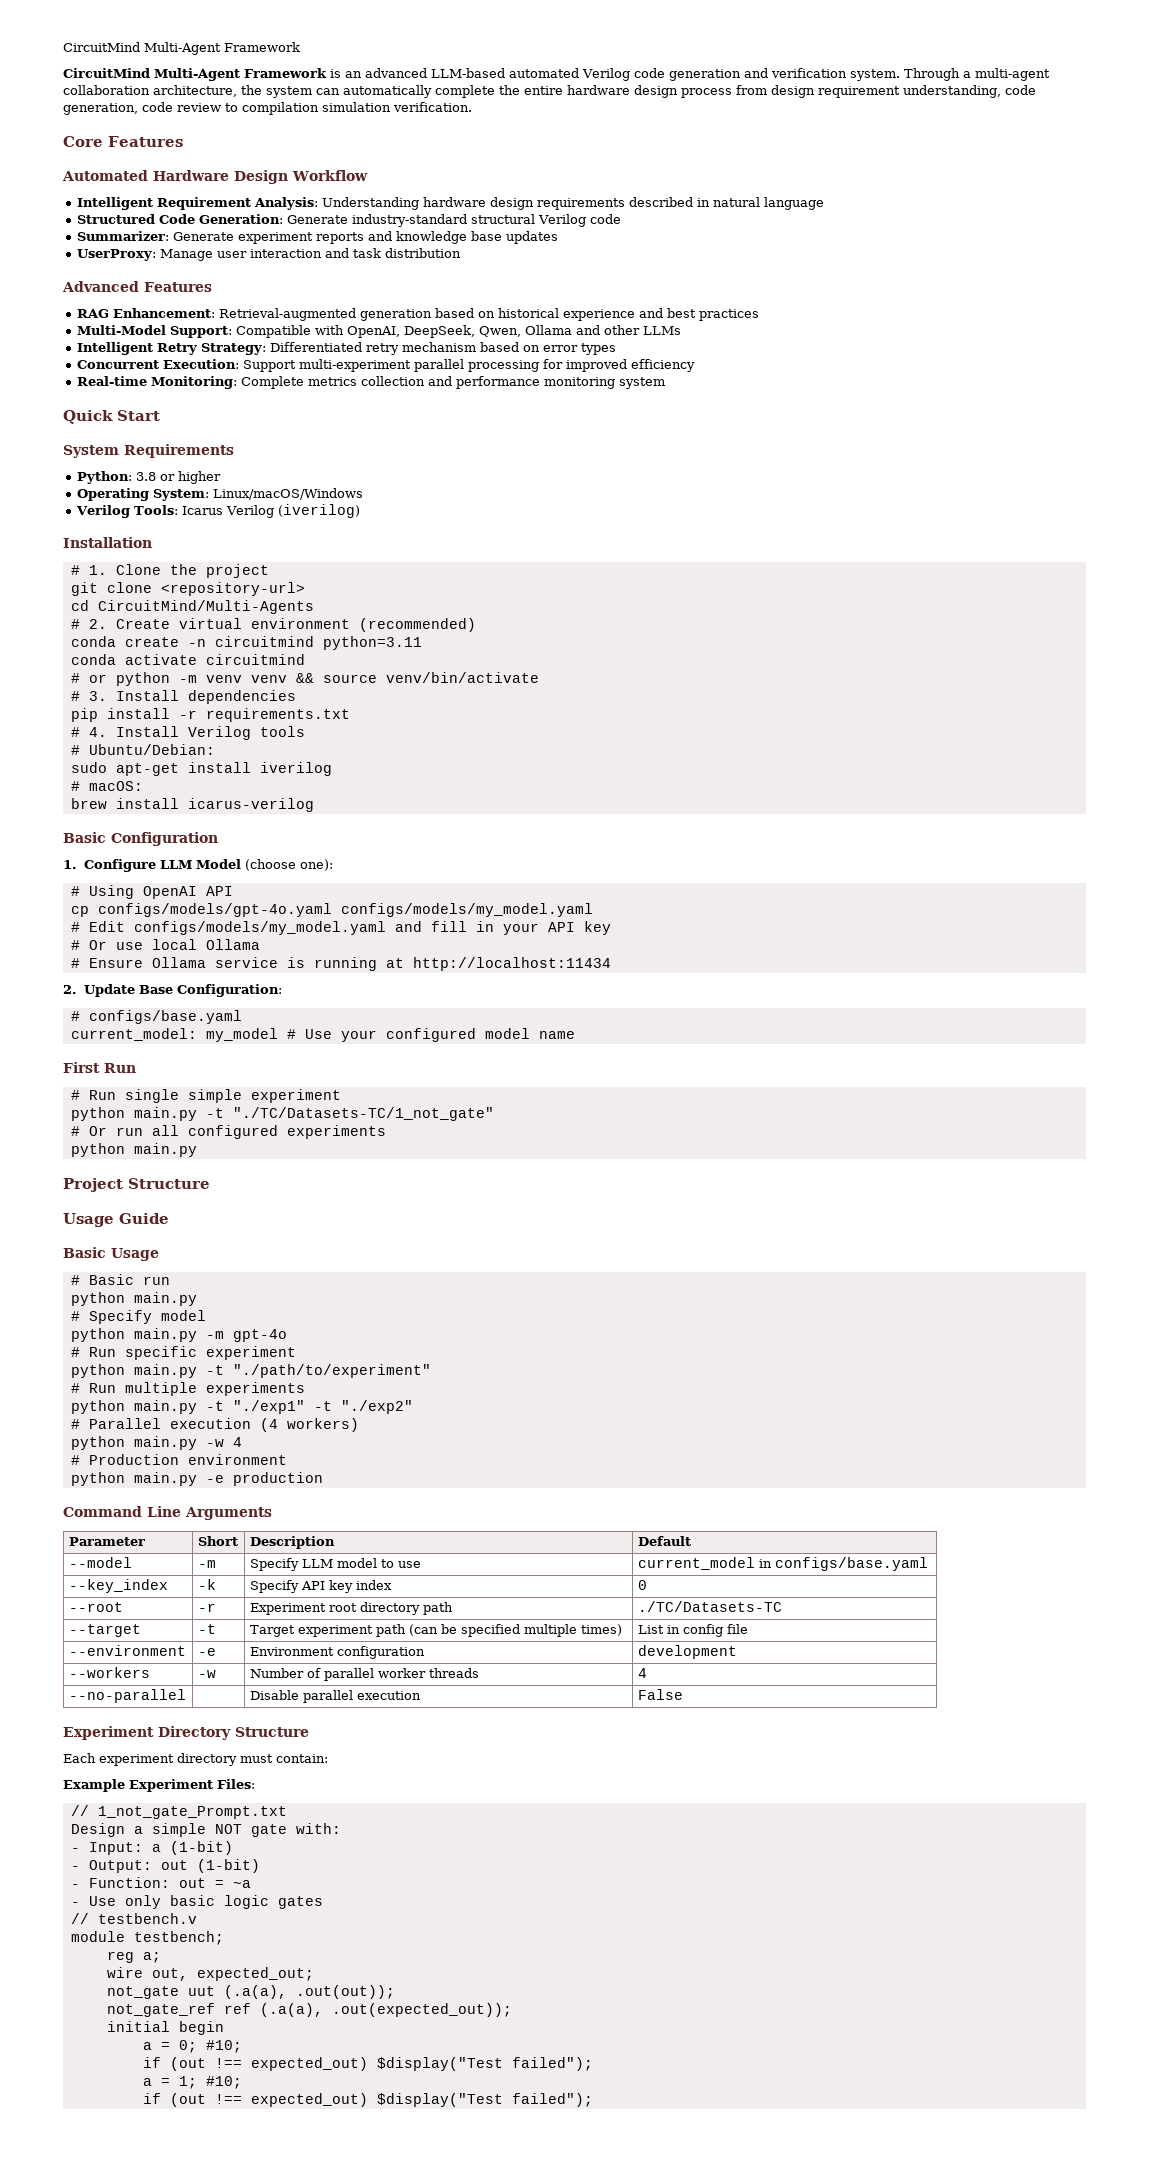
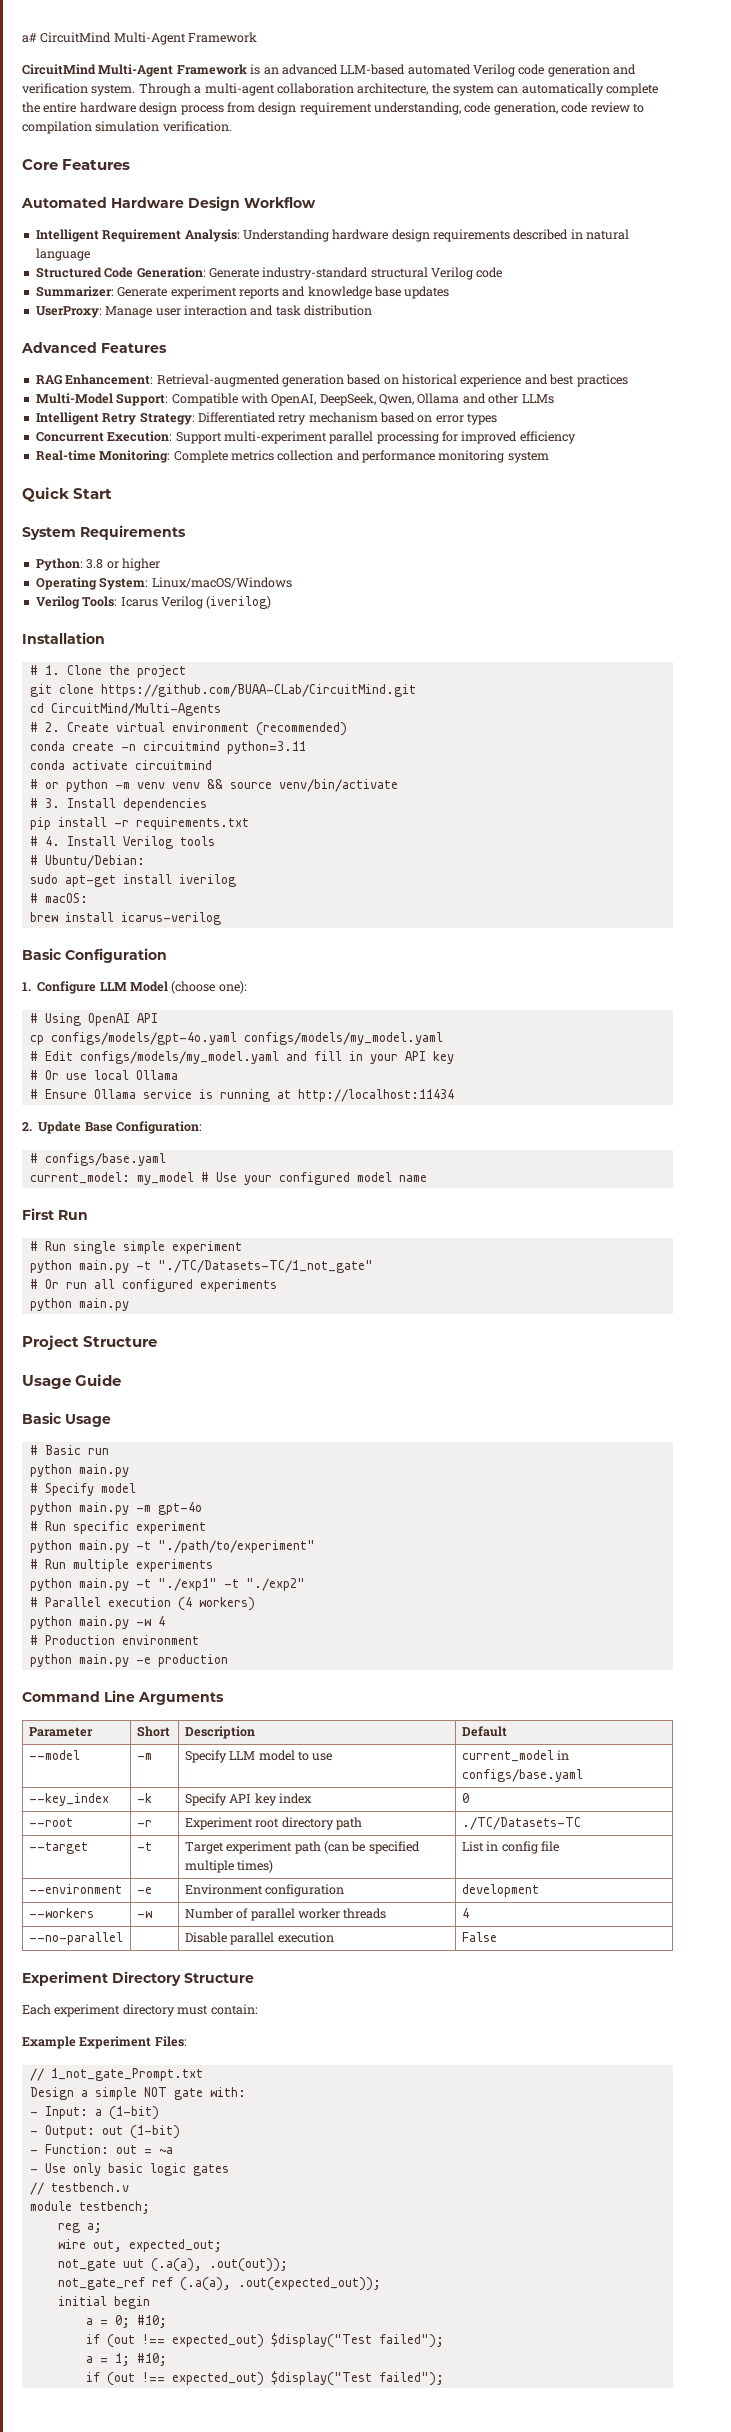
(63, 47) none -> [22,33,37,43] a#
[160,582,305,596] <repository-url> -> [100,684,416,697] https://github.com/BUAA-CLab/CircuitMind.git

